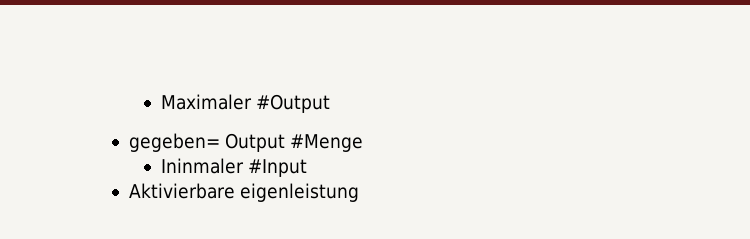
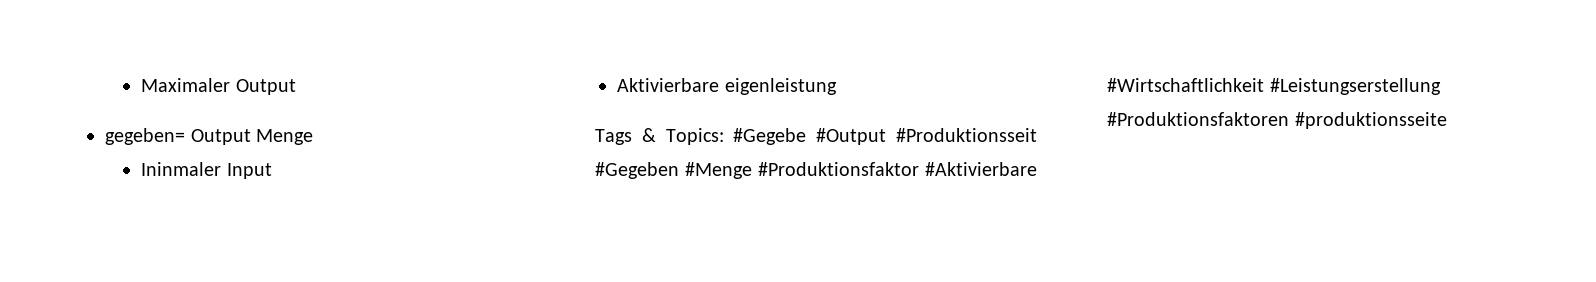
[256,94,331,113] #Output -> [235,79,296,95] Output
[290,134,364,152] #Menge -> [255,129,313,145] Menge
[248,159,308,177] #Input -> [226,163,272,179] Input
(360, 192) none -> [595,128,1037,145] [595,162,1037,179] [1107,78,1441,95] [1107,112,1447,129] // Tags & Topics: #Gegebe #Output #Produktionsseit #Gegeben #Menge #Produktionsfaktor #Aktivierbare #Wirtschaftlichkeit #Leistungserstellung #Produktionsfaktoren #produktionsseite

